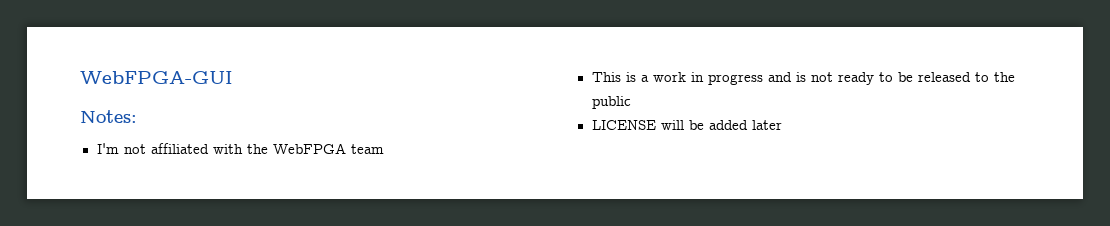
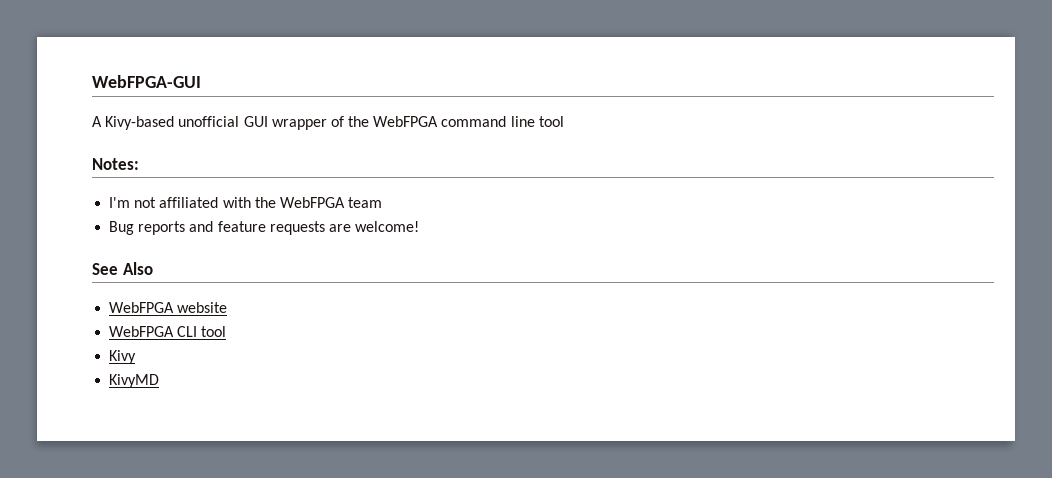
(233, 77) none -> [92,116,564,130] // A Kivy-based unofficial GUI wrapper of the WebFPGA command line tool
[591,72,1015,85] [591,96,631,109] [591,120,782,130] This is a work in progress and is not ready to be released to the public // LICENSE will be added later -> [109,221,420,235] [92,262,153,275] [109,302,228,313] [109,326,227,337] [109,350,137,364] [109,374,160,388] Bug reports and feature requests are welcome! // See Also // WebFPGA website // WebFPGA CLI tool // Kivy // KivyMD

